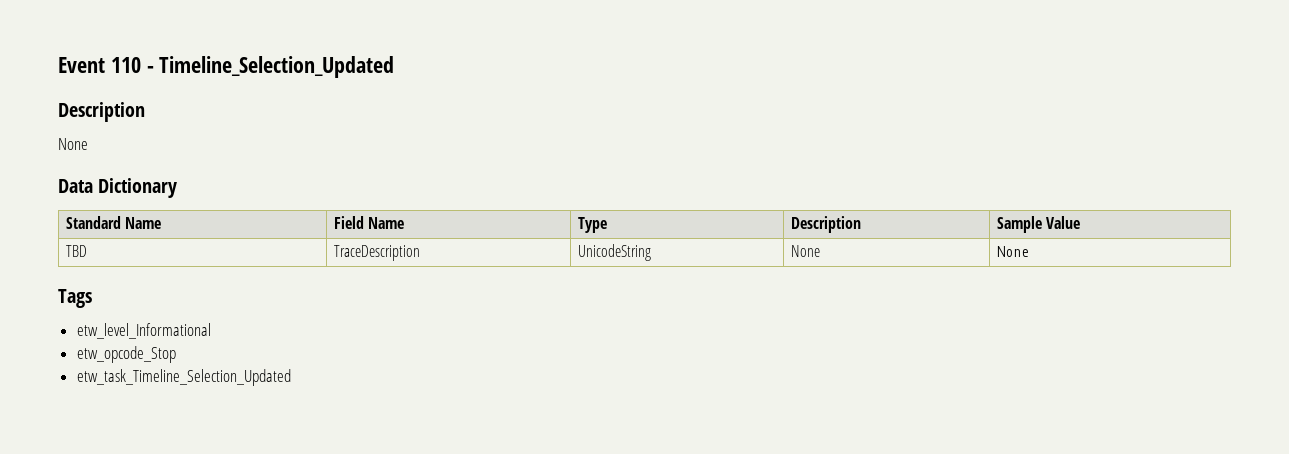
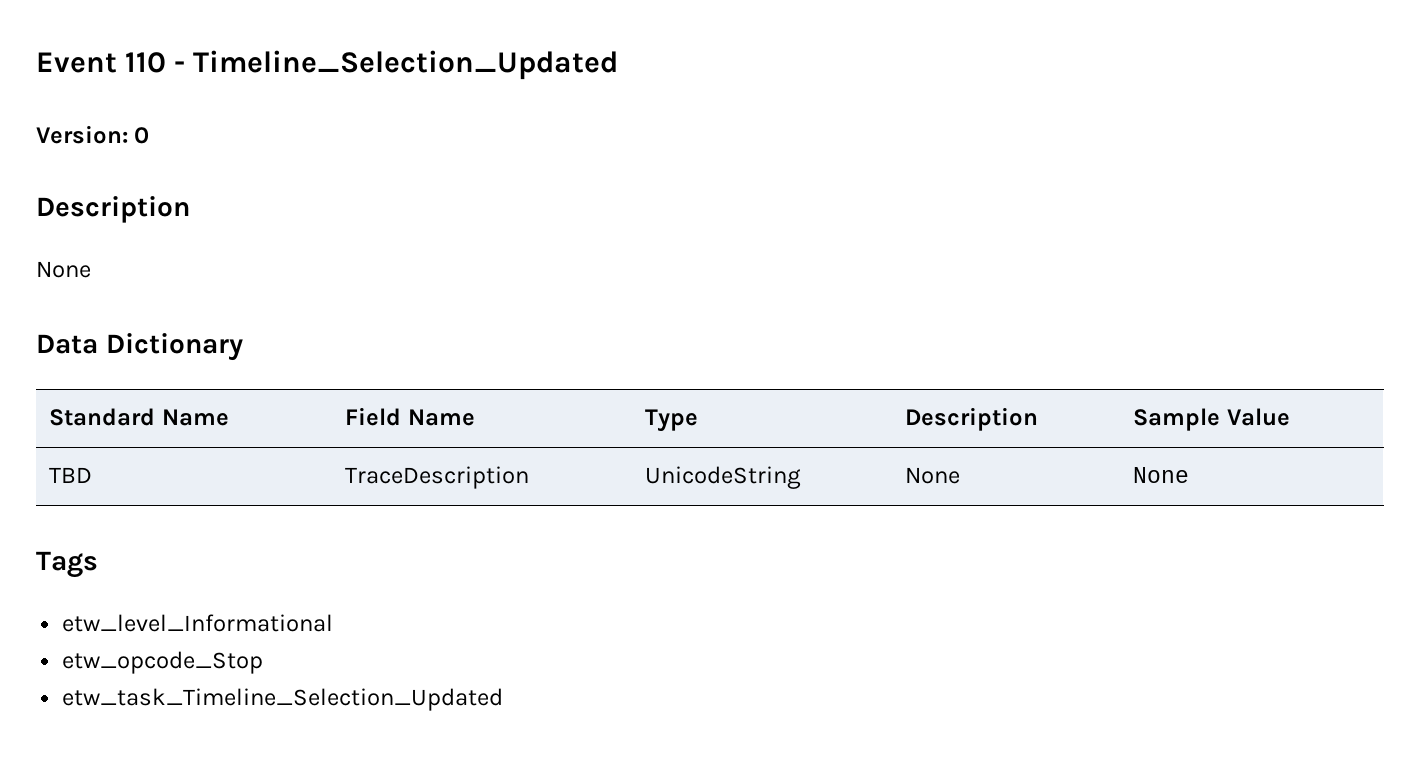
(395, 67) none -> [36,125,150,144] // Version: 0

